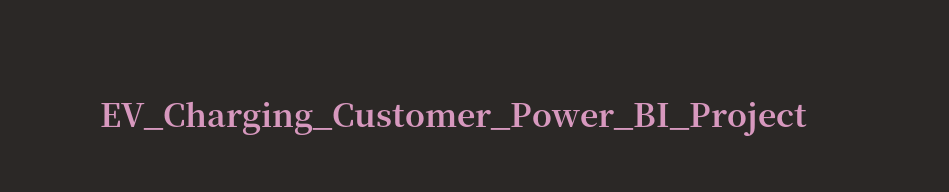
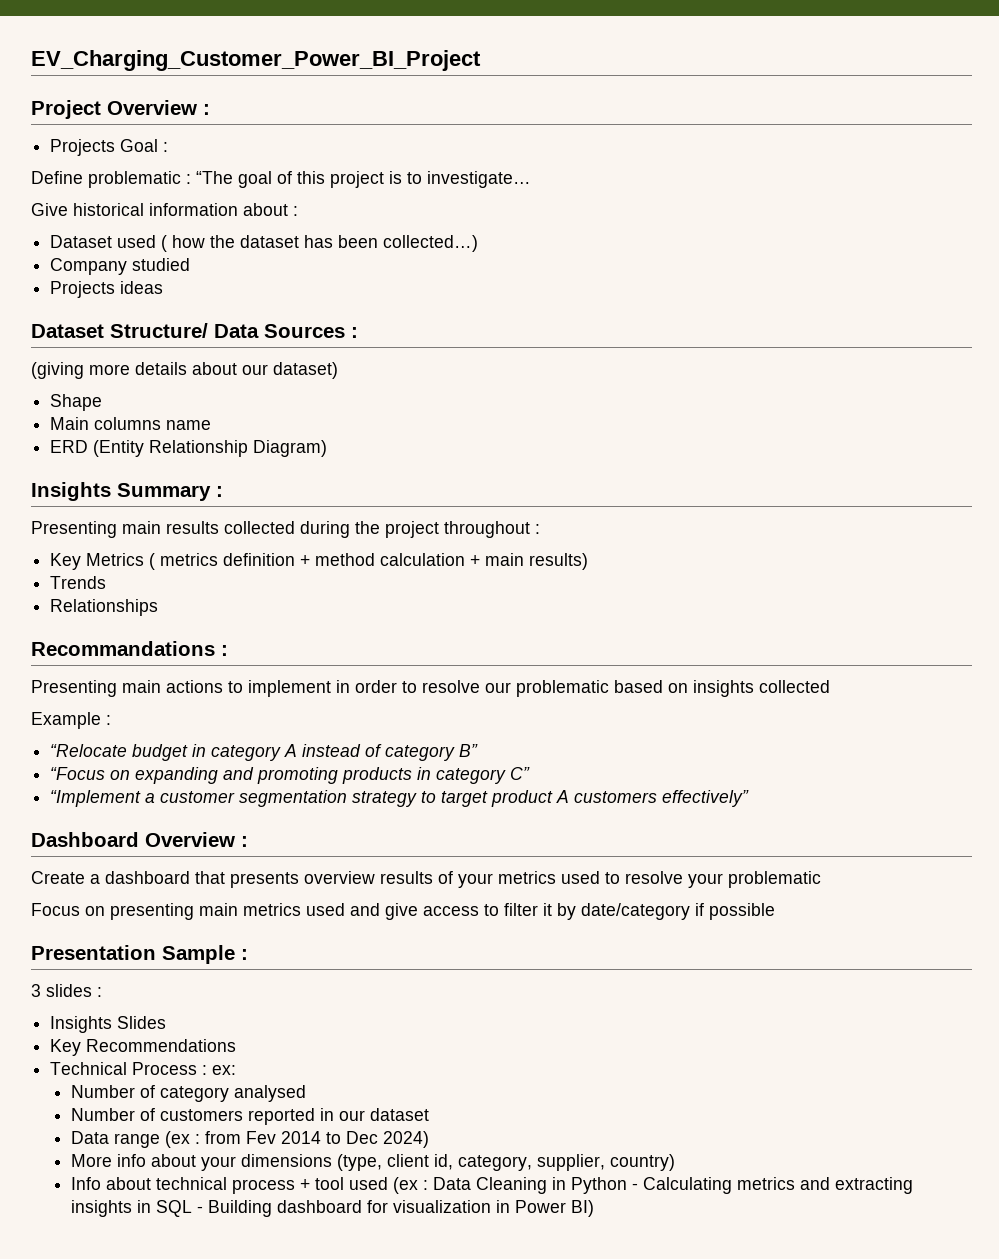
(807, 118) none -> [31,100,210,119] [50,139,169,156] [31,171,531,188] [31,203,298,216] [50,235,479,252] [50,258,191,275] [50,281,164,298] [31,323,358,338] [31,362,338,379] [50,394,103,411] [50,417,212,430] [50,440,328,457] [31,482,223,501] [31,521,540,538] [50,553,589,570] [50,576,107,589] [50,599,159,616] [31,641,228,656] [31,680,830,697] [31,712,111,729] [50,744,479,761] [50,767,531,784] [50,790,750,807] [31,832,248,847] [31,871,821,888] [31,903,775,920] [31,945,248,964] [31,984,102,997] [50,1016,167,1033] [50,1039,237,1056] [50,1062,237,1075] [70,1085,306,1102] [70,1108,429,1125] [70,1131,429,1148] [70,1154,675,1171] [70,1177,913,1194] [70,1200,594,1217] // Project Overview : // Projects Goal : // Define problematic : “The goal of this project is to investigate… // Give historical information about : // Dataset used ( how the dataset has been collected…) // Company studied // Projects ideas // Dataset Structure/ Data Sources : // (giving more details about our dataset) // Shape // Main columns name // ERD (Entity Relationship Diagram) // Insights Summary : // Presenting main results collected during the project throughout : // Key Metrics ( metrics definition + method calculation + main results) // Trends // Relationships // Recommandations : // Presenting main actions to implement in order to resolve our problematic based on insights collected // Example : // “Relocate budget in category A instead of category B” // “Focus on expanding and promoting products in category C” // “Implement a customer segmentation strategy to target product A customers effectively” // Dashboard Overview : // Create a dashboard that presents overview results of your metrics used to resolve your problematic // Focus on presenting main metrics used and give access to filter it by date/category if possible // Presentation Sample : // 3 slides : // Insights Slides // Key Recommendations // Technical Process : ex: // Number of category analysed // Number of customers reported in our dataset // Data range (ex : from Fev 2014 to Dec 2024) // More info about your dimensions (type, client id, category, supplier, country) // Info about technical process + tool used (ex : Data Cleaning in Python - Calculating metrics and extracting insights in SQL - Building dashboard for visualization in Power BI)

